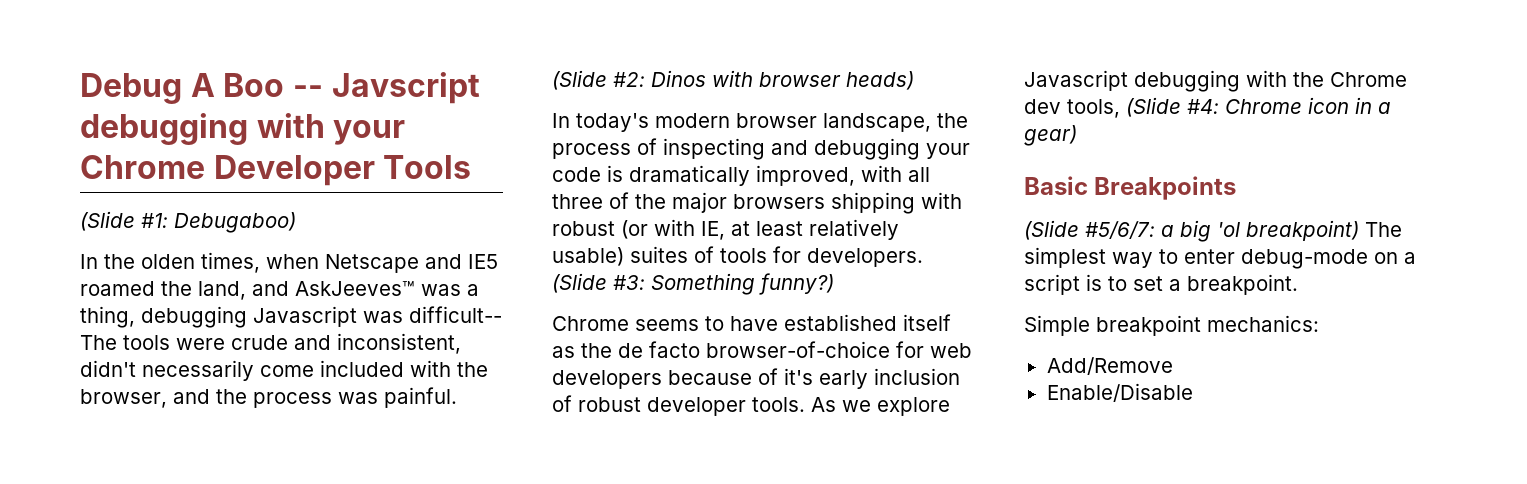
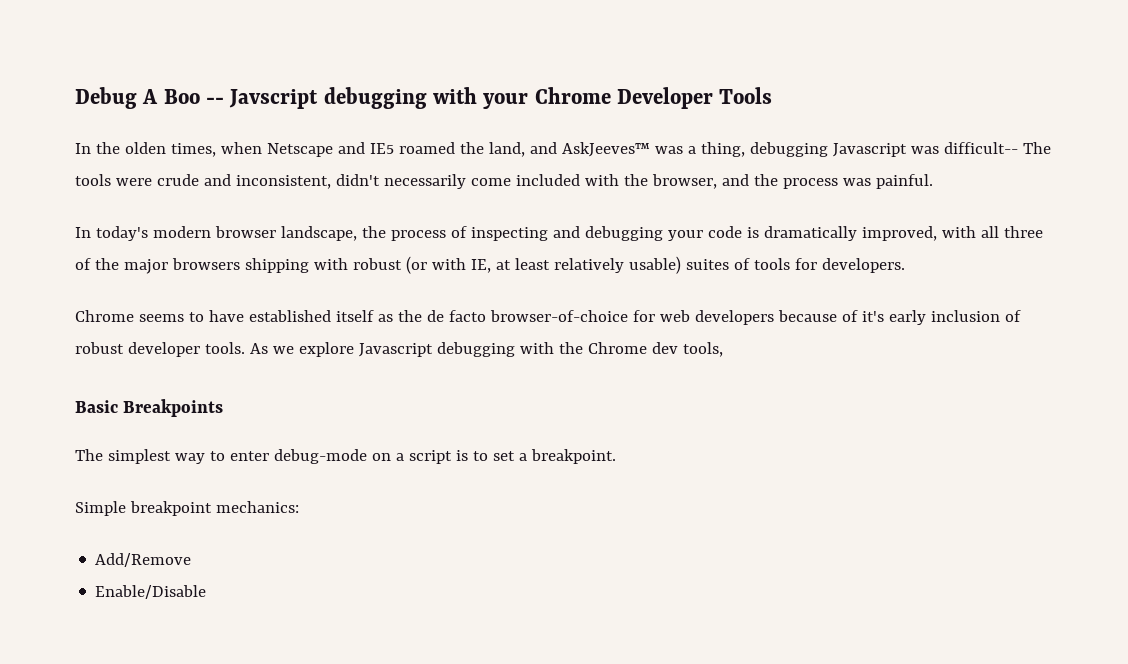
[80,211,296,233] // (Slide #1: Debugaboo) -> (773, 95) none
[552,70,914,90] (Slide #2: Dinos with browser heads) -> (933, 181) none
[552,273,834,295] (Slide #3: Something funny?) -> (905, 265) none
[1126,97,1391,117] [1024,125,1077,146] [1024,176,1237,200] [1024,220,1359,242] (Slide #4: Chrome icon in a gear) // Basic Breakpoints // (Slide #5/6/7: a big 'ol breakpoint) -> [75,399,224,417] // Basic Breakpoints //

